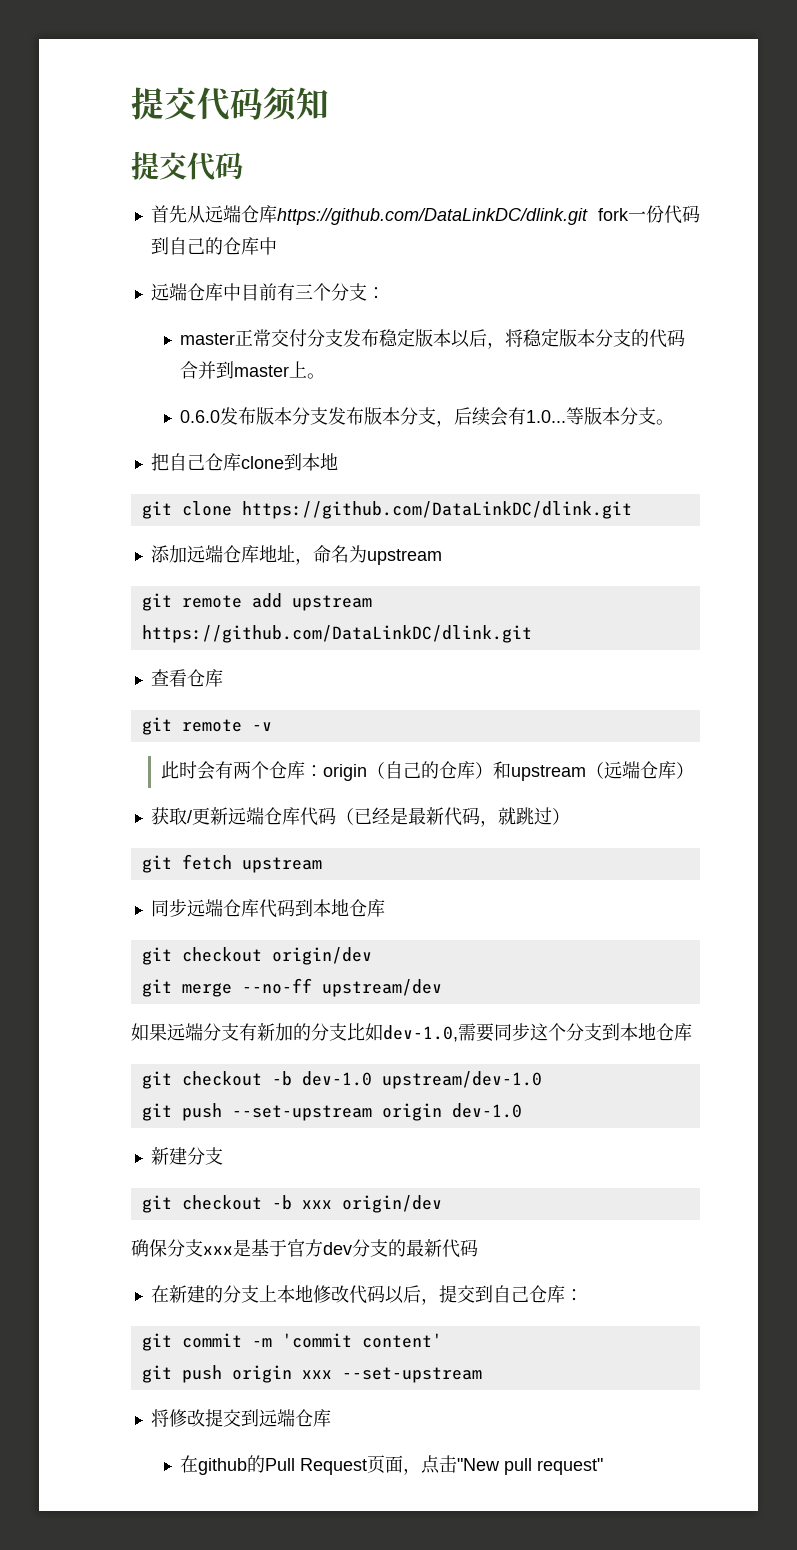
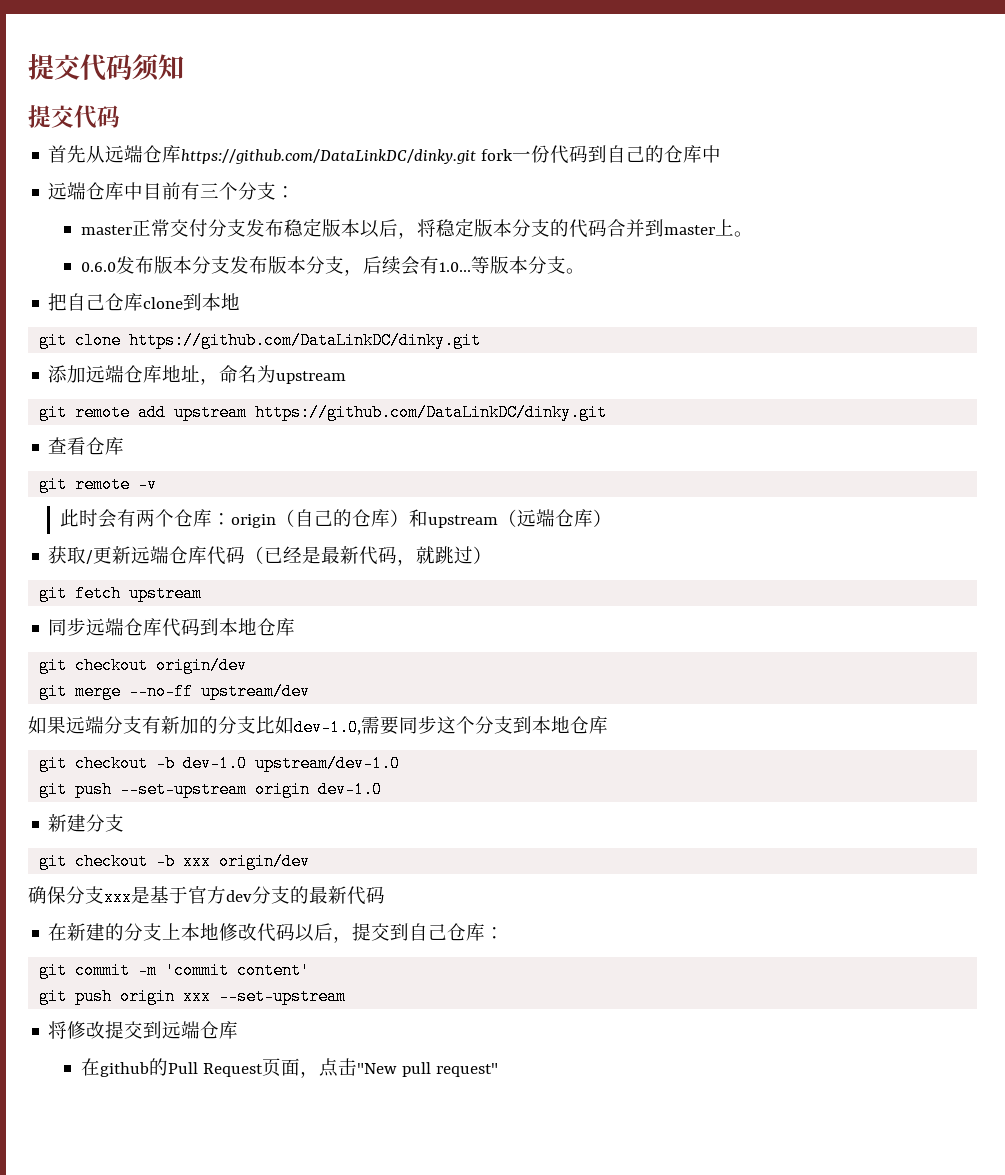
[276,208,588,225] https://github.com/DataLinkDC/dlink.git -> [181,149,477,164] https://github.com/DataLinkDC/dinky.git
[241,501,632,519] https://github.com/DataLinkDC/dlink.git -> [129,332,482,349] https://github.com/DataLinkDC/dinky.git
[141,625,532,643] https://github.com/DataLinkDC/dlink.git -> [255,404,608,421] https://github.com/DataLinkDC/dinky.git

